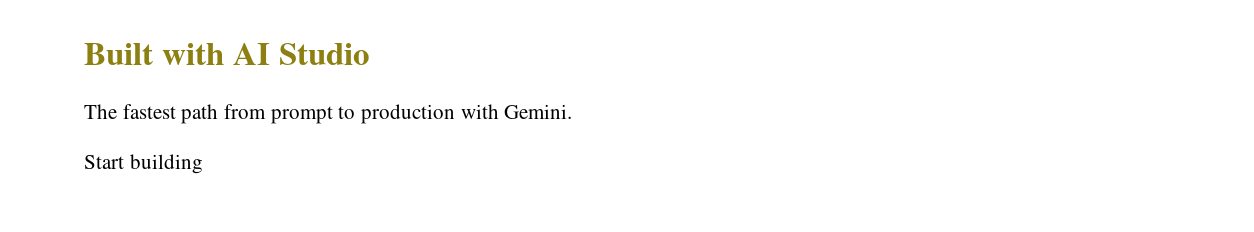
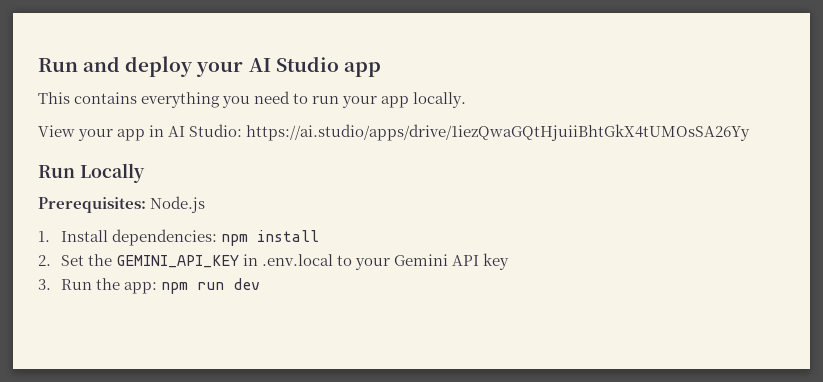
[84,43,370,65] [84,104,573,124] [84,154,203,174] Built with AI Studio // The fastest path from prompt to production with Gemini. // Start building -> [38,56,381,77] [38,91,467,108] [38,124,751,141] [38,163,145,183] [38,196,206,213] [38,229,319,246] [38,253,510,270] [38,278,260,294] Run and deploy your AI Studio app // This contains everything you need to run your app locally. // View your app in AI Studio: https://ai.studio/apps/drive/1iezQwaGQtHjuiiBhtGkX4tUMOsSA26Yy // Run Locally // Prerequisites: Node.js // 1. Install dependencies: npm install // 2. Set the GEMINI_API_KEY in .env.local to your Gemini API key // 3. Run the app: npm run dev

